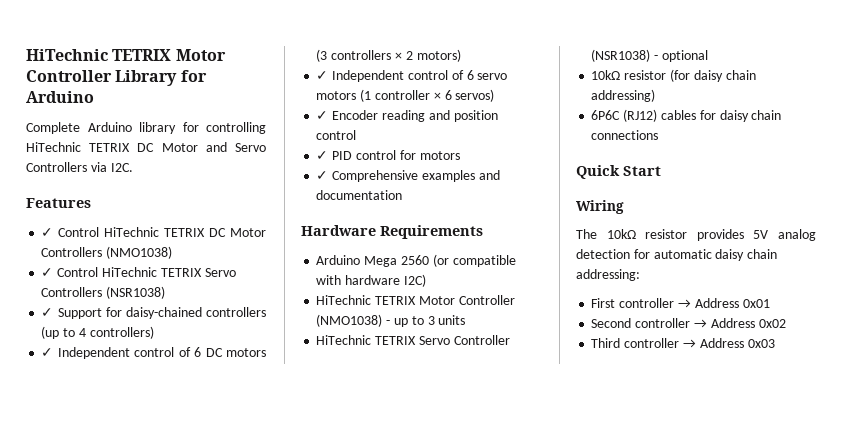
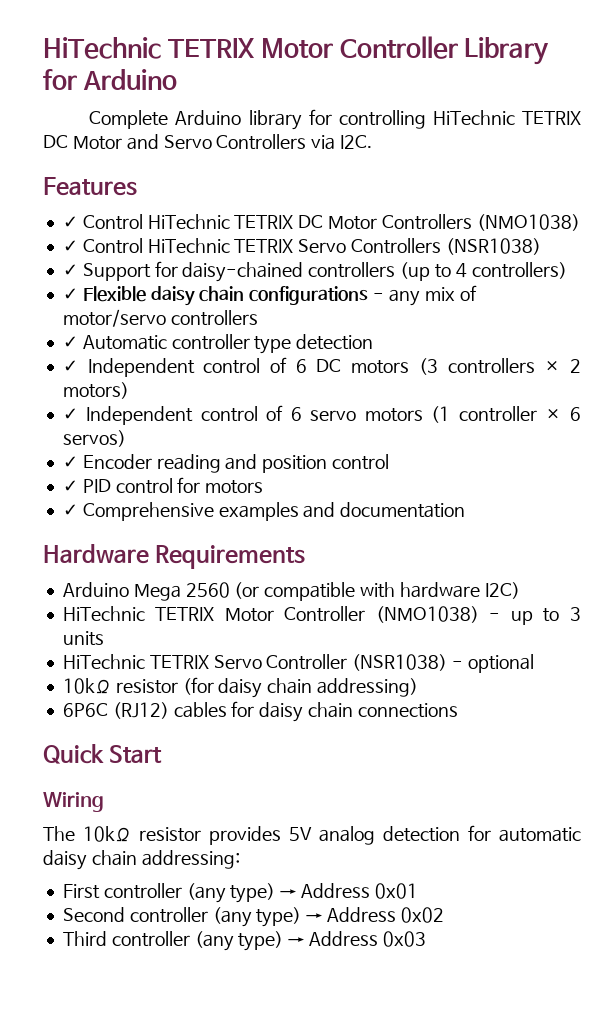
(154, 332) none -> [62,285,477,306] [62,309,258,327] [62,334,374,354] // ✓ Flexible daisy chain configurations - any mix of motor/servo controllers // ✓ Automatic controller type detection
(675, 303) none -> [186,883,276,903] (any type)
(691, 323) none -> [212,907,302,927] (any type)
(680, 343) none -> [194,931,284,951] (any type)

